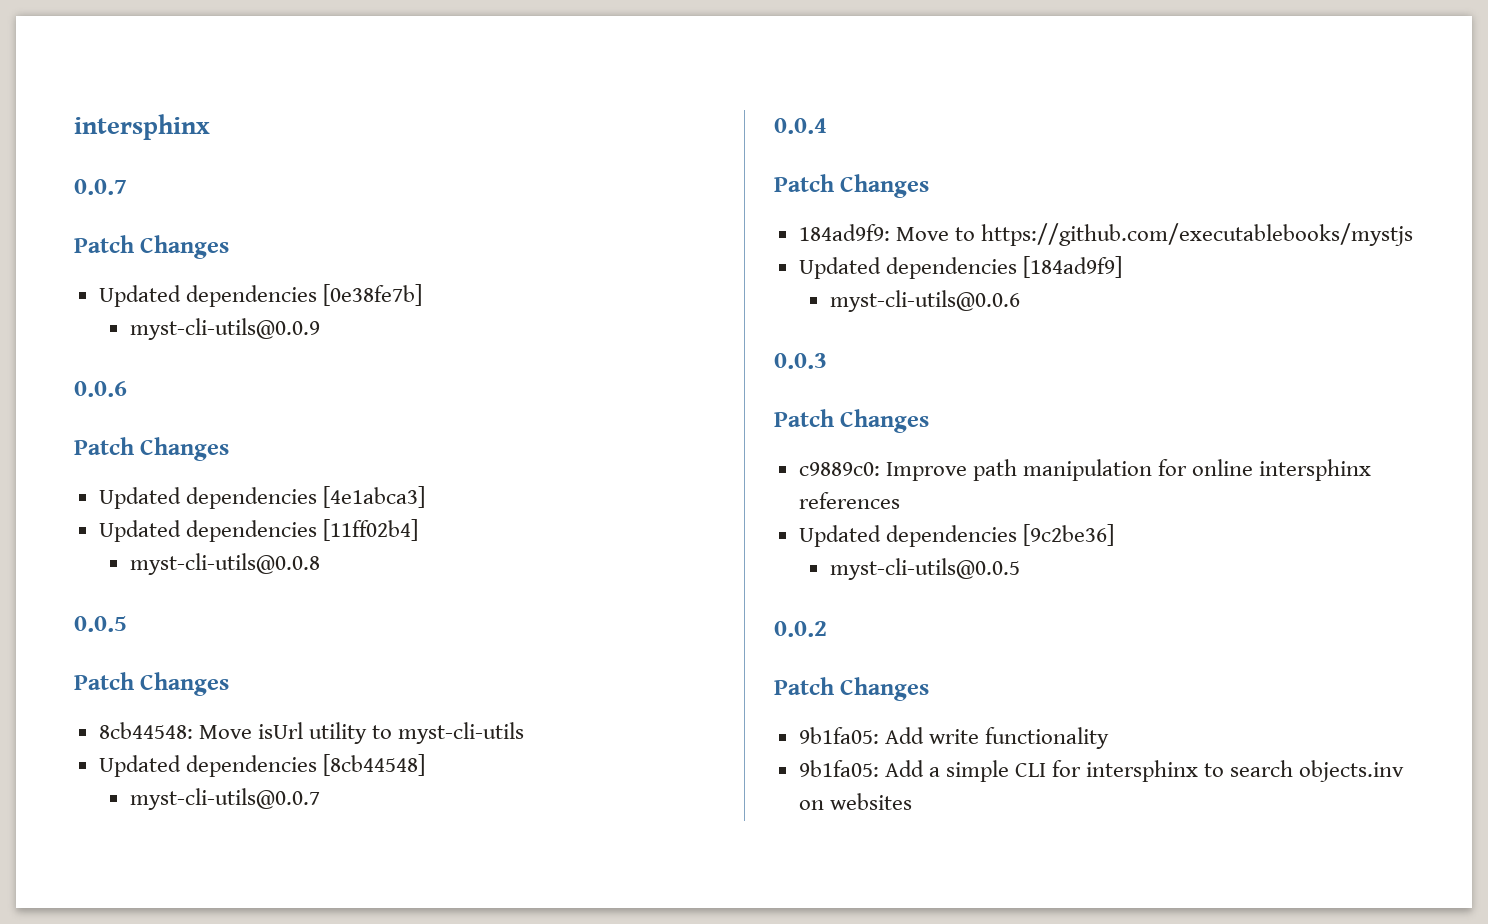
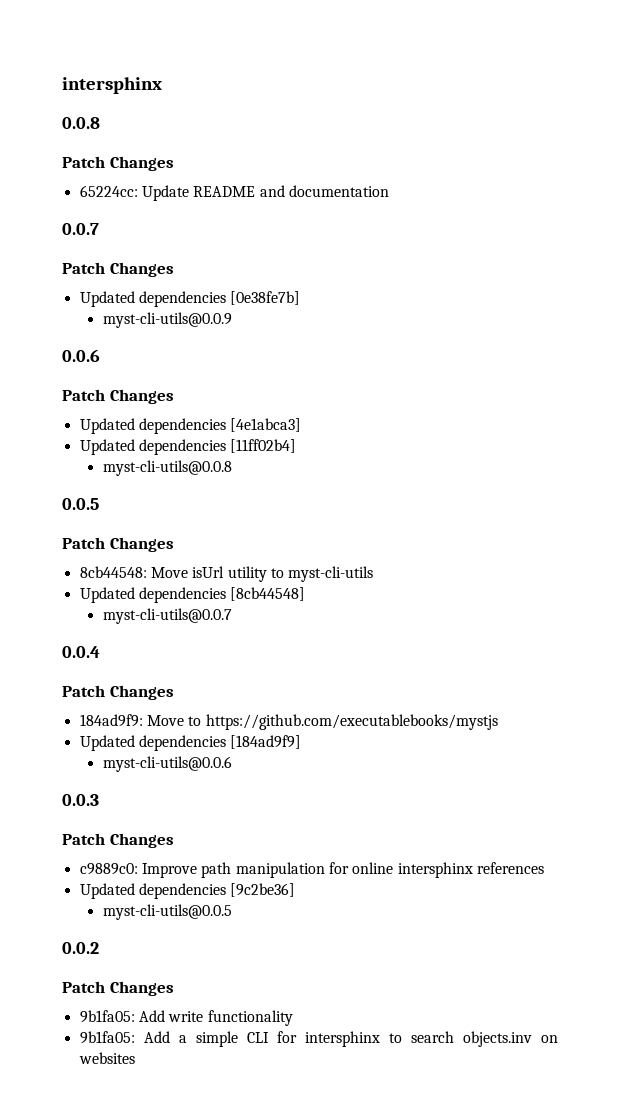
[74,114,210,140] intersphinx -> [62,77,162,94] [62,117,100,129] [62,156,174,171] [79,185,389,201] intersphinx // 0.0.8 // Patch Changes // 65224cc: Update README and documentation

